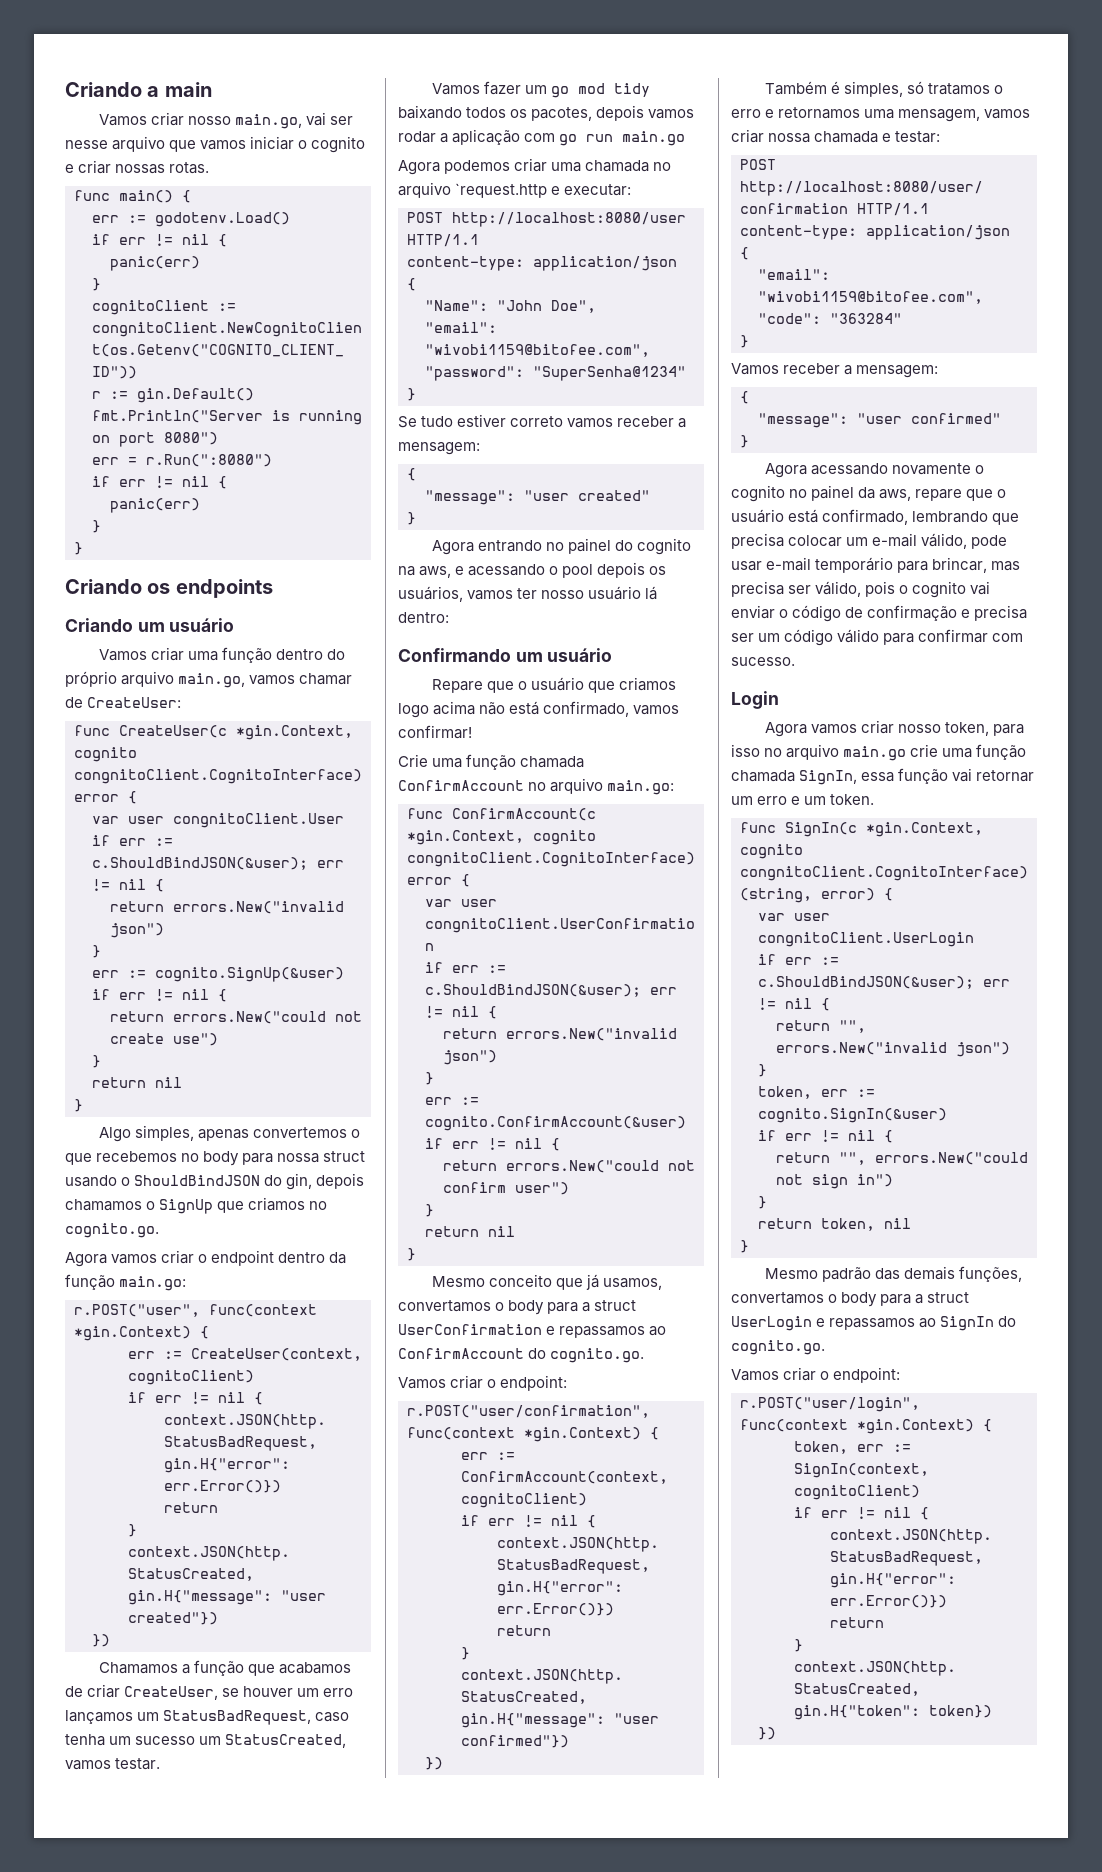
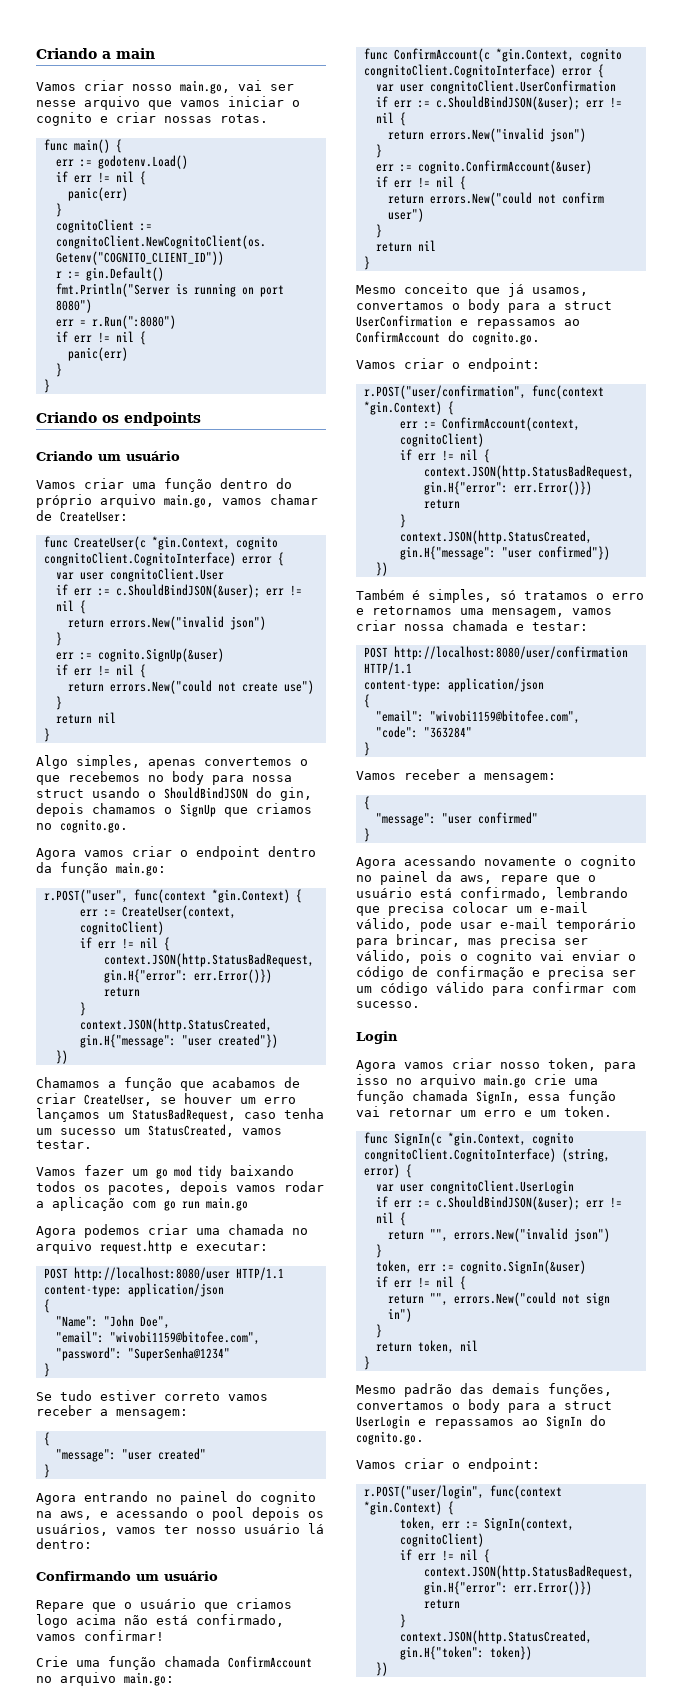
[455,183,548,198] `request.http -> [100,1240,172,1254] request.http

